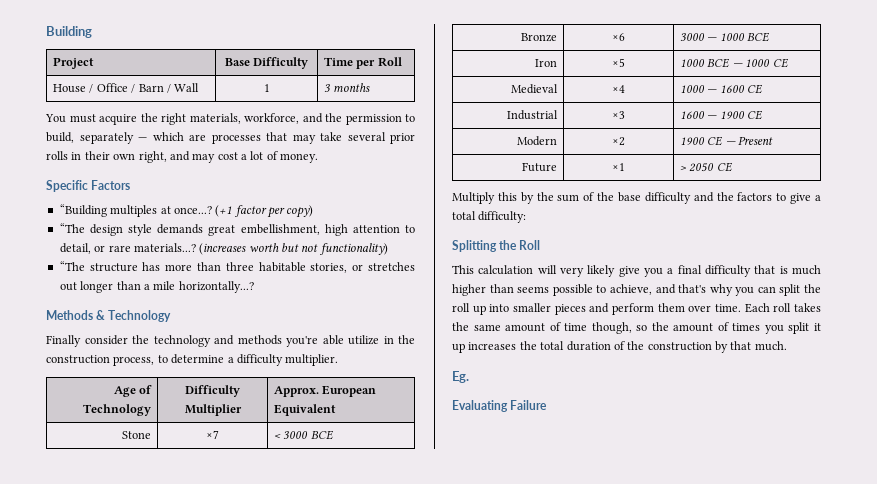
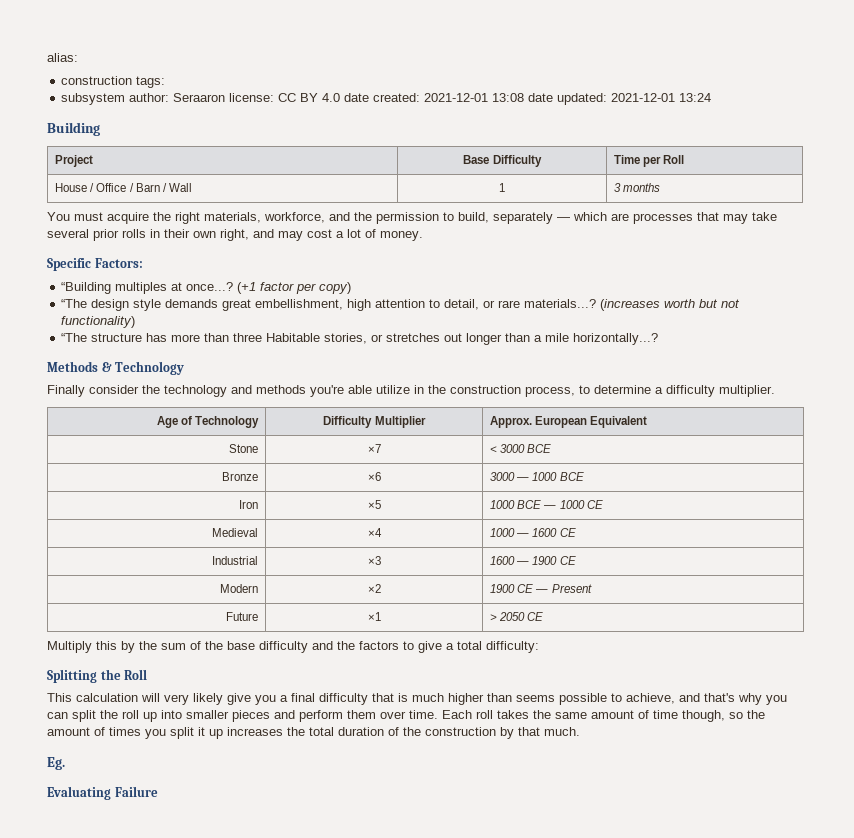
(46, 32) none -> [47,53,78,62] [61,76,166,88] [61,93,712,105] alias: // construction tags: // subsystem author: Seraaron license: CC BY 4.0 date created: 2021-12-01 13:08 date updated: 2021-12-01 13:24 //
[91,180,131,190] Factors -> [94,258,143,268] Factors:
[258,262,306,272] habitable -> [266,333,321,342] Habitable

